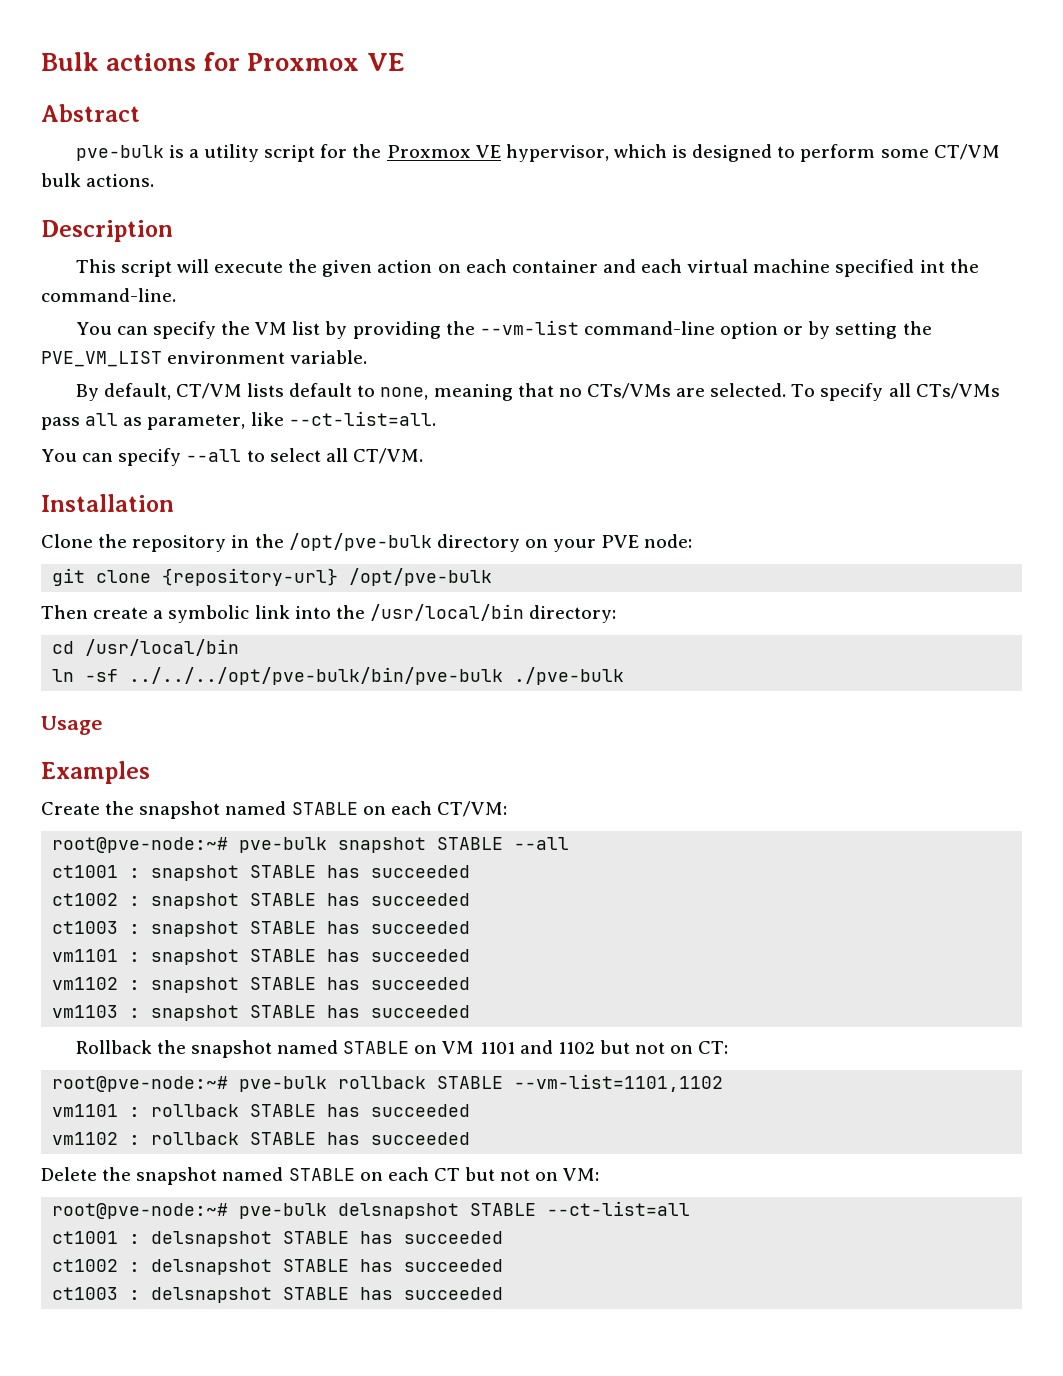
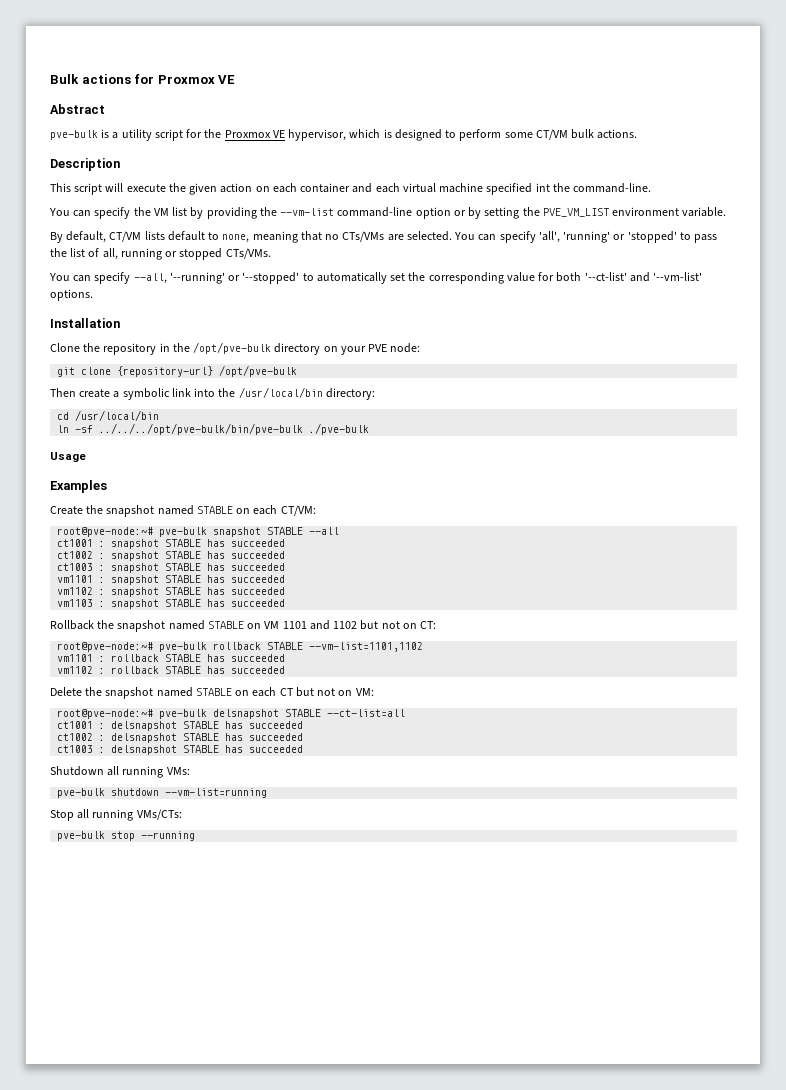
[791,383,1000,401] [41,411,436,430] [41,448,423,466] To specify all CTs/VMs pass all as parameter, like --ct-list=all. // You can specify --all to select all CT/VM. -> [454,231,718,243] [50,248,271,260] [49,272,703,284] [50,289,93,301] You can specify 'all', 'running' or 'stopped' to pass the list of all, running or stopped CTs/VMs. // You can specify --all, '--running' or '--stopped' to automatically set the corresponding value for both '--ct-list' and '--vm-list' options.
(504, 1293) none -> [50,766,190,778] [57,788,268,798] [50,809,182,821] [57,831,196,841] // Shutdown all running VMs: // pve-bulk shutdown --vm-list=running // Stop all running VMs/CTs: // pve-bulk stop --running

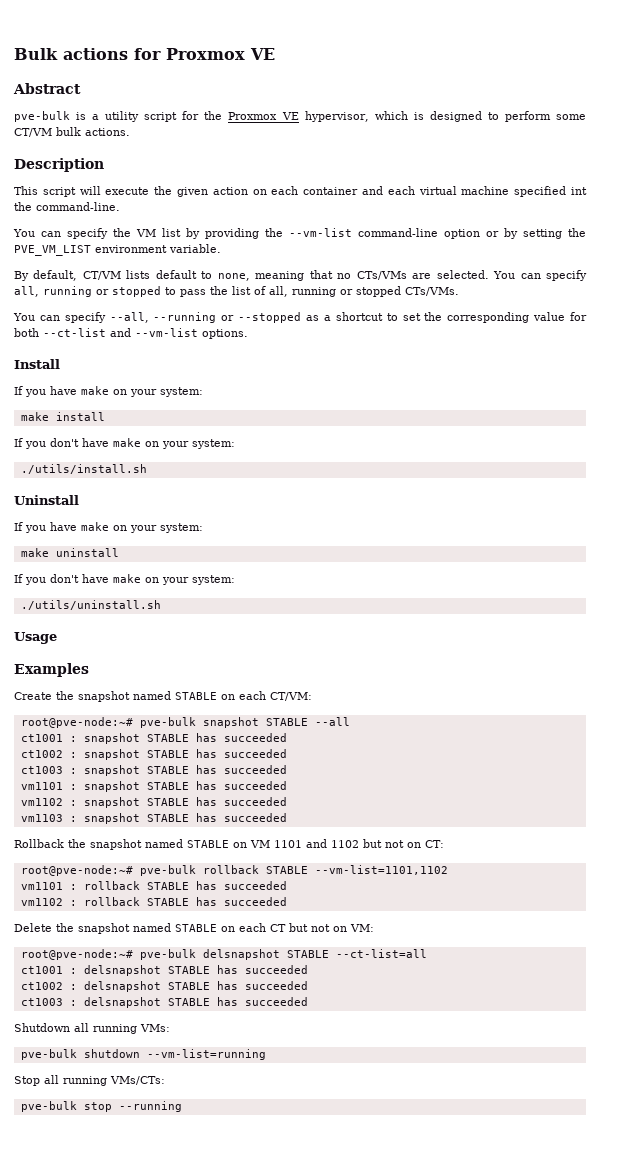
[538,231,677,243] 'all', 'running' or 'stopped' -> [14,286,161,297] all, running or stopped
[169,272,387,284] '--running' or '--stopped' to automatically -> [153,312,398,323] --running or --stopped as a shortcut to
[584,272,703,282] [50,289,93,301] [50,318,120,328] [50,342,421,355] [57,365,298,377] [50,387,375,400] [57,410,160,421] [57,423,370,435] '--ct-list' and '--vm-list' options. // Installation // Clone the repository in the /opt/pve-bulk directory on your PVE node: // git clone {repository-url} /opt/pve-bulk // Then create a symbolic link into the /usr/local/bin directory: // cd /usr/local/bin // ln -sf ../../../opt/pve-bulk/bin/pve-bulk ./pve-bulk -> [43,328,248,339] [14,359,60,369] [14,386,203,397] [20,412,105,421] [14,438,235,449] [20,464,147,474] [14,495,79,505] [14,522,203,533] [20,548,119,557] [14,574,235,585] [20,600,161,610] --ct-list and --vm-list options. // Install // If you have make on your system: // make install // If you don't have make on your system: // ./utils/install.sh // Uninstall // If you have make on your system: // make uninstall // If you don't have make on your system: // ./utils/uninstall.sh

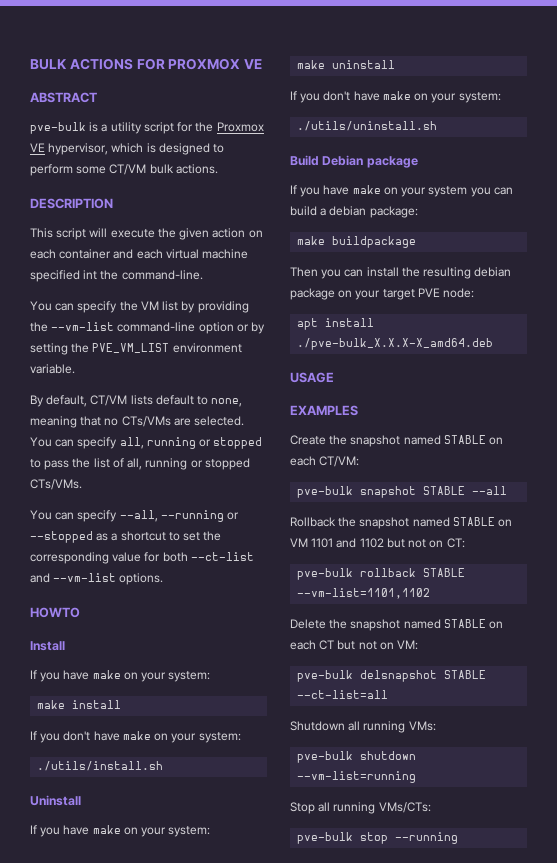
[14,48,245,60] Bulk actions for Proxmox -> [30,58,241,70] BULK ACTIONS FOR PROXMOX
[13,83,81,94] Abstract -> [30,92,97,103] ABSTRACT
[14,158,104,172] Description -> [30,198,113,209] DESCRIPTION
(248, 334) none -> [30,607,80,618] // HOWTO
[14,632,57,644] [14,663,89,677] Usage // Examples -> [290,155,418,168] [290,185,513,197] [290,206,418,218] [297,236,417,248] [290,267,512,279] [290,288,475,300] [297,318,375,330] [297,338,494,350] [290,372,334,383] [290,405,358,416] Build Debian package // If you have make on your system you can build a debian package: // make buildpackage // Then you can install the resulting debian package on your target PVE node: // apt install ./pve-bulk_X.X.X-X_amd64.deb // USAGE // EXAMPLES
[20,717,133,728] root@pve-node:~# -> (360, 461) none
[20,733,287,744] [20,749,287,760] [20,765,287,776] [20,781,287,792] [20,797,287,808] [20,813,287,824] // ct1001 : snapshot STABLE has succeeded // ct1002 : snapshot STABLE has succeeded // ct1003 : snapshot STABLE has succeeded // vm1101 : snapshot STABLE has succeeded // vm1102 : snapshot STABLE has succeeded // vm1103 : snapshot STABLE has succeeded -> (508, 490) none
[20,865,133,876] root@pve-node:~# -> (465, 543) none
[20,881,287,890] [20,897,287,906] // vm1101 : rollback STABLE has succeeded // vm1102 : rollback STABLE has succeeded -> (431, 593) none
[20,949,133,960] root@pve-node:~# -> (419, 645) none
[20,965,308,976] [20,981,308,992] [20,997,308,1008] // ct1001 : delsnapshot STABLE has succeeded // ct1002 : delsnapshot STABLE has succeeded // ct1003 : delsnapshot STABLE has succeeded -> (389, 694) none

